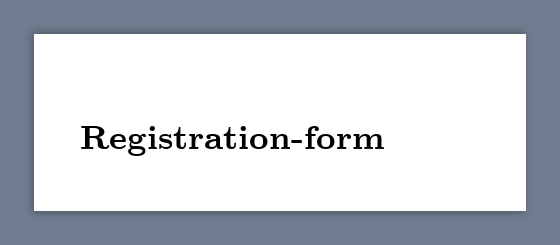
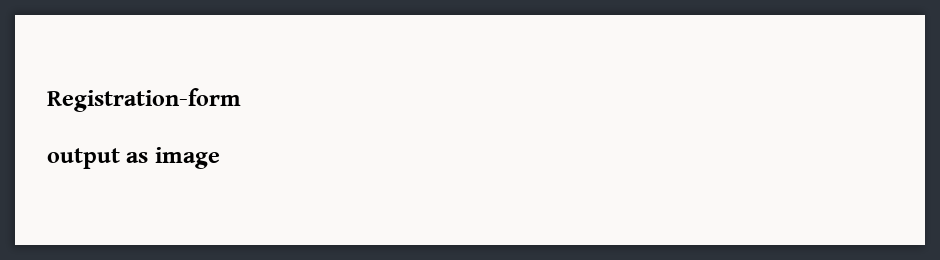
(385, 141) none -> [47,147,220,169] // output as image

